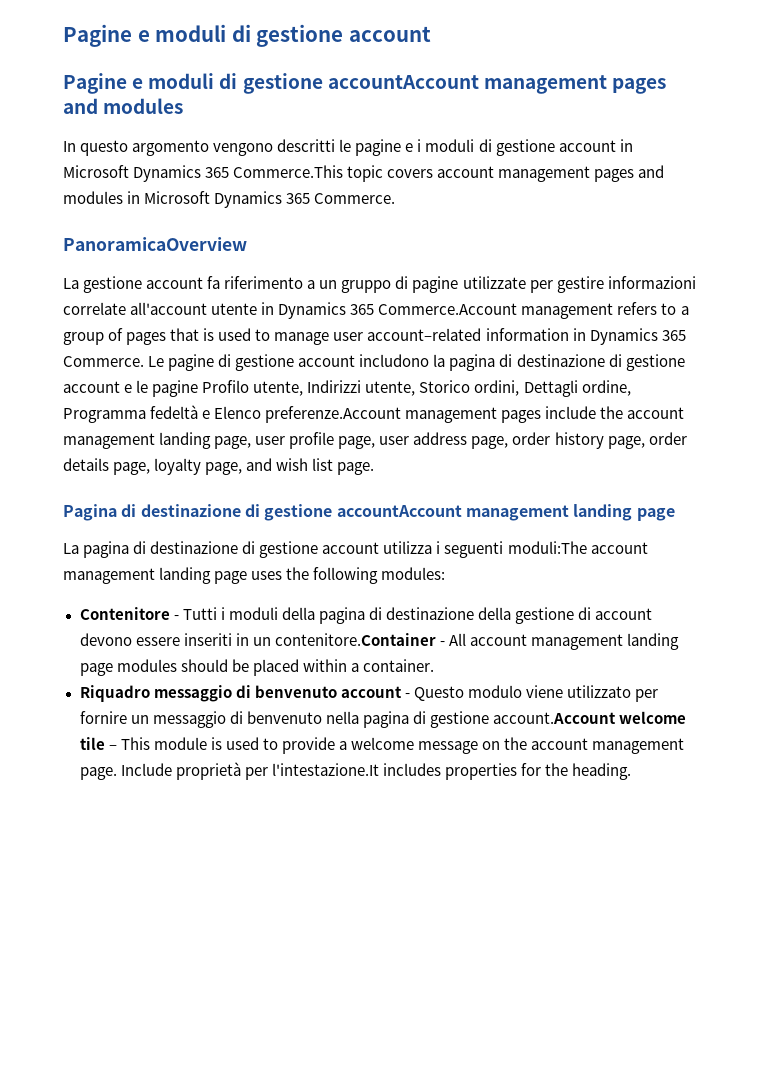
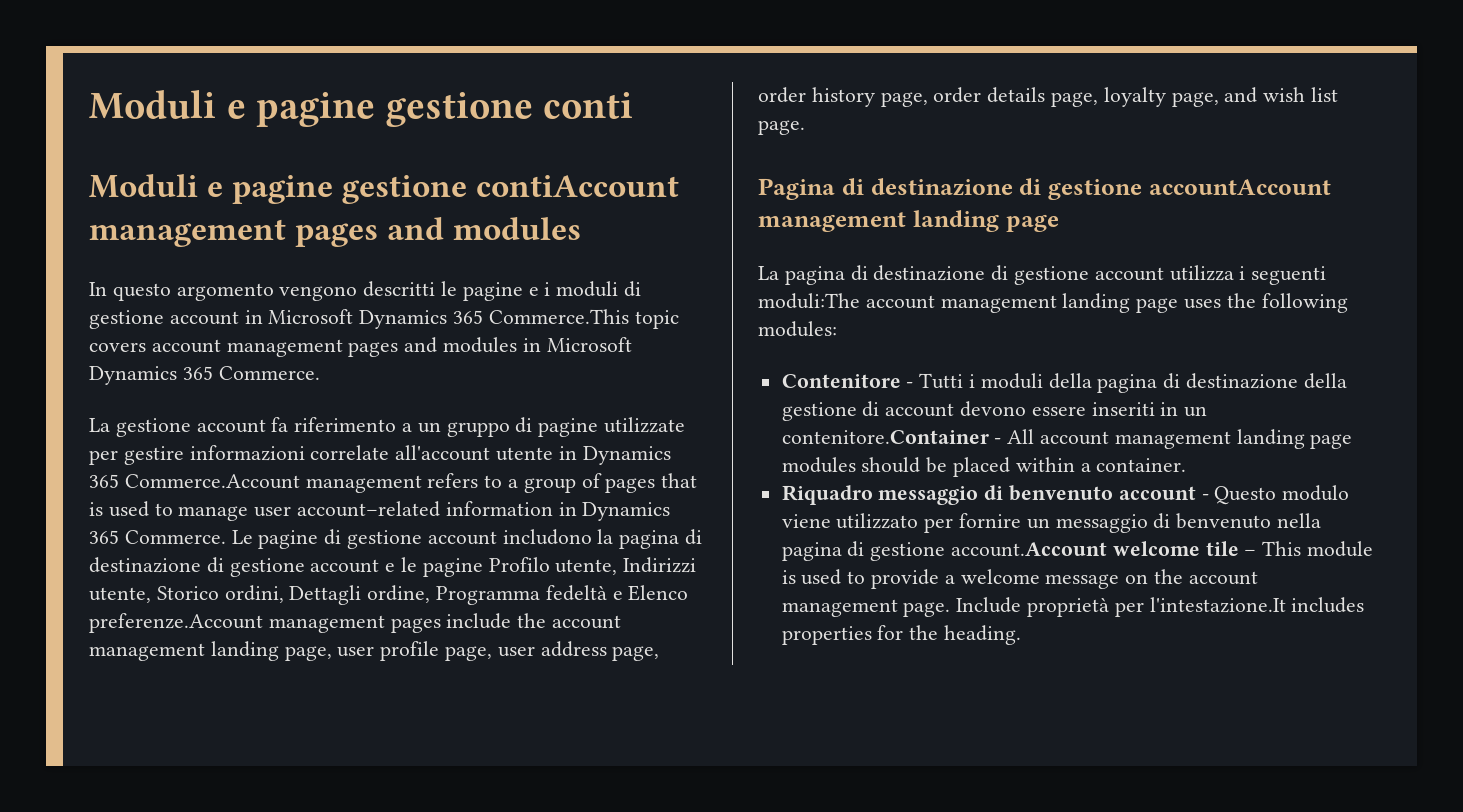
[63,24,431,47] [63,73,479,94] Pagine e moduli di gestione account // Pagine e moduli di gestione accountAccount -> [89,90,634,127] [89,174,680,204] Moduli e pagine gestione conti // Moduli e pagine gestione contiAccount
[63,237,247,251] // PanoramicaOverview -> (320, 373) none

